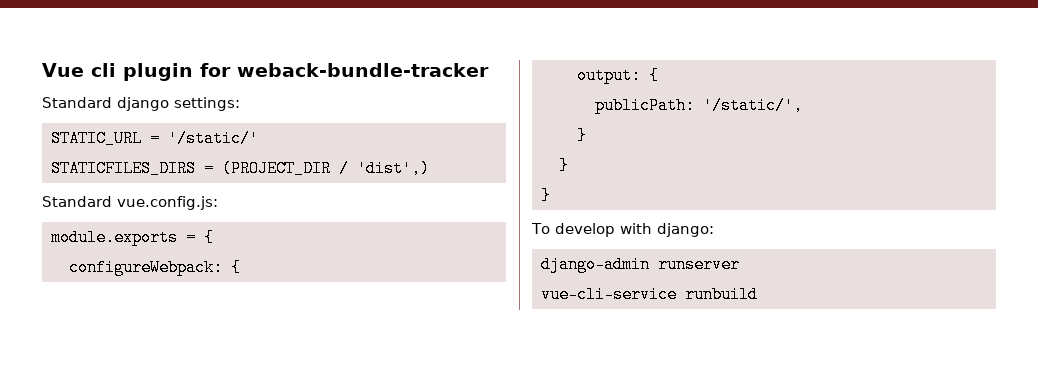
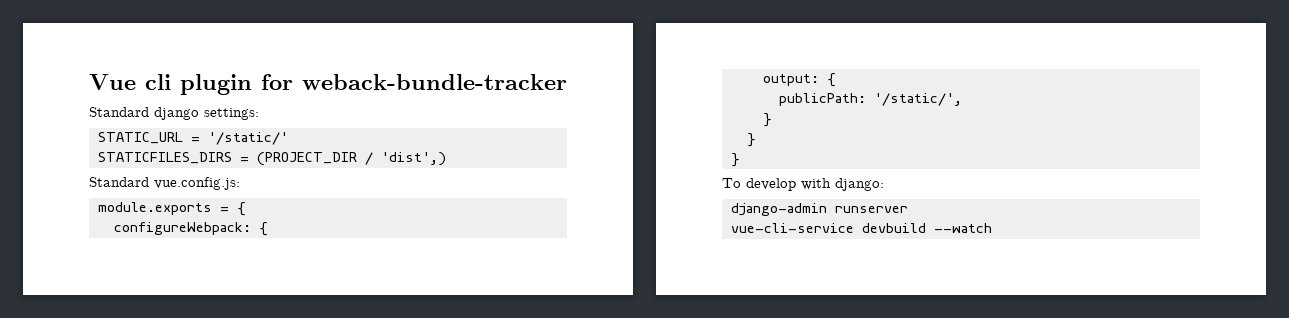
[684,286,758,303] runbuild -> [861,223,992,233] devbuild --watch

